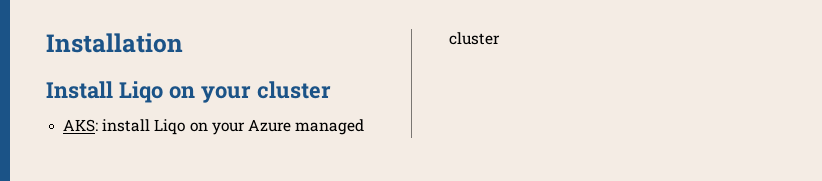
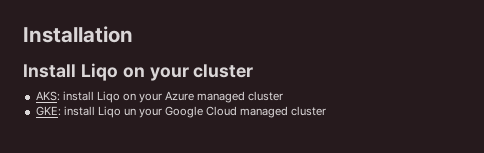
(501, 38) none -> [35,106,327,118] // GKE: install Liqo un your Google Cloud managed cluster

